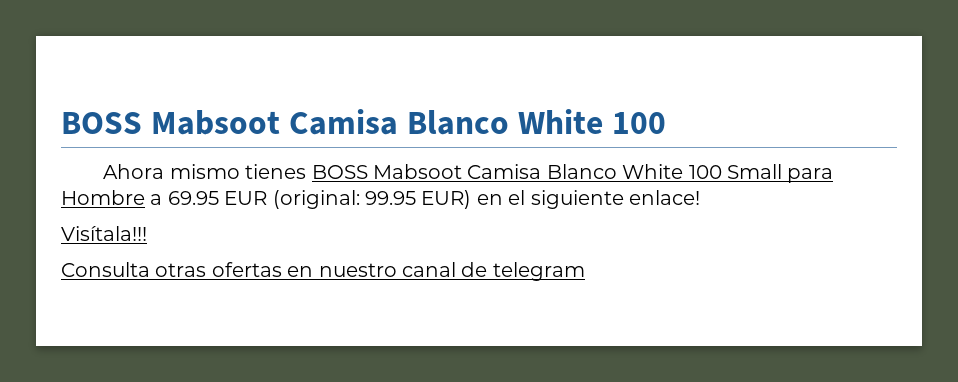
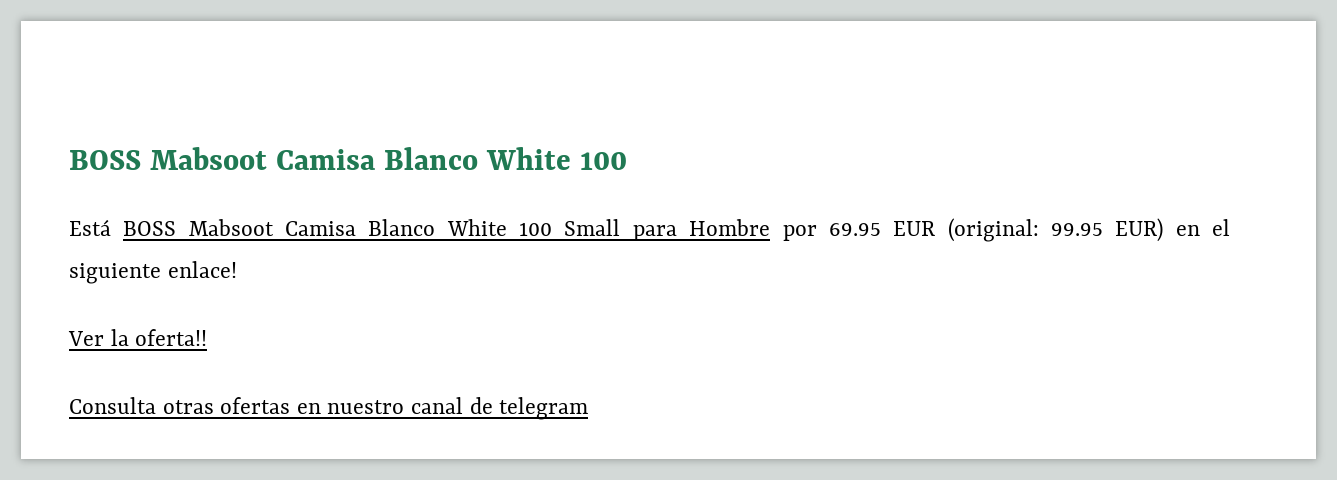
[103,164,307,179] Ahora mismo tienes -> [69,219,111,236] Está
[150,194,163,205] a -> [782,225,817,241] por
[61,226,147,241] Visítala!!! -> [68,329,208,346] Ver la oferta!!

